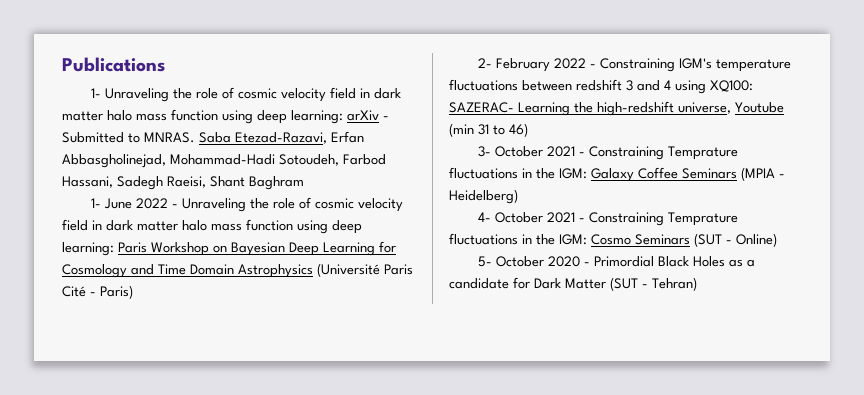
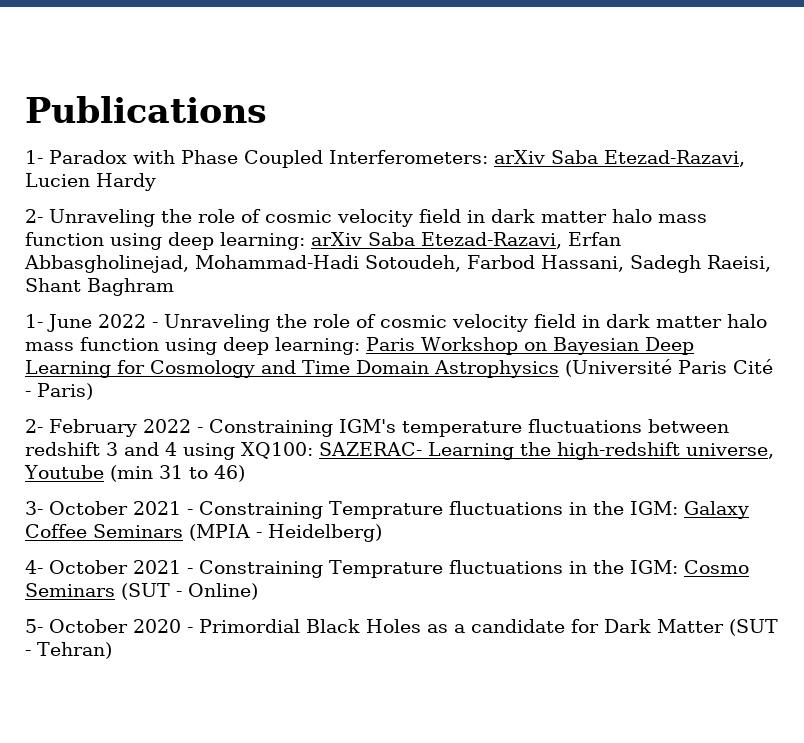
(102, 93) none -> [49,150,745,168] [25,173,156,191] [25,209,43,223] Paradox with Phase Coupled Interferometers: arXiv Saba Etezad-Razavi, Lucien Hardy // 2-
[383,116,389,120] [62,132,195,143] - Submitted to MNRAS. -> (362, 239) none

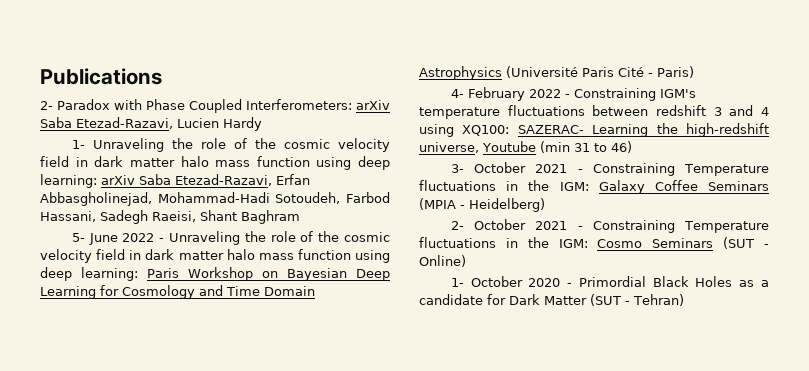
[25,150,43,164] 1- -> [40,101,53,110] 2-
[25,209,261,227] 2- Unraveling the role of -> [71,138,276,152] 1- Unraveling the role of the
[25,314,43,328] 1- -> [71,233,85,242] 5-
(376, 321) none -> [318,231,340,242] the
[25,419,43,433] 2- -> [450,89,464,98] 4-
[329,501,443,519] Temprature -> [684,164,770,176] Temperature
[25,560,443,578] 4- October 2021 - Constraining Temprature -> [450,219,770,233] 2- October 2021 - Constraining Temperature
[25,619,43,633] 5- -> [450,278,464,287] 1-

